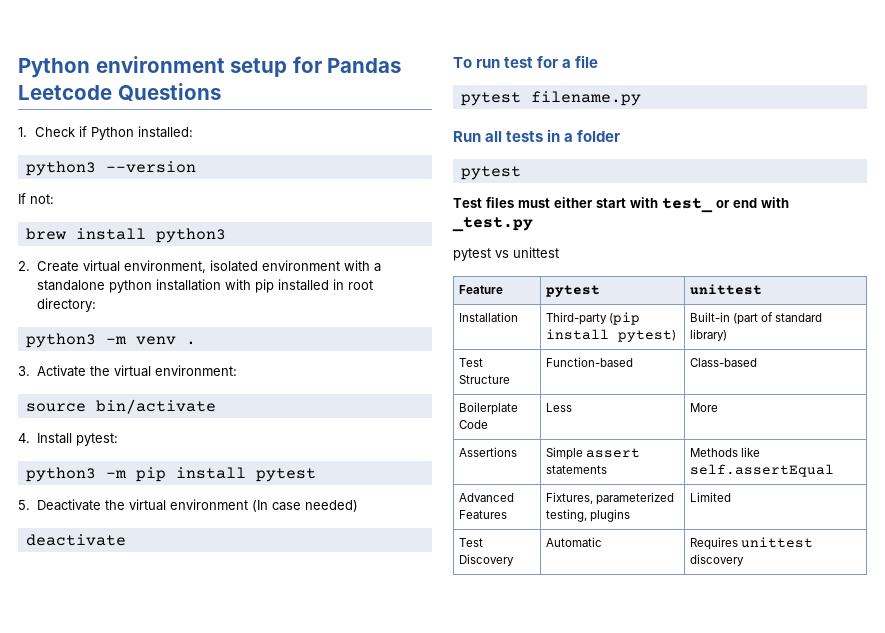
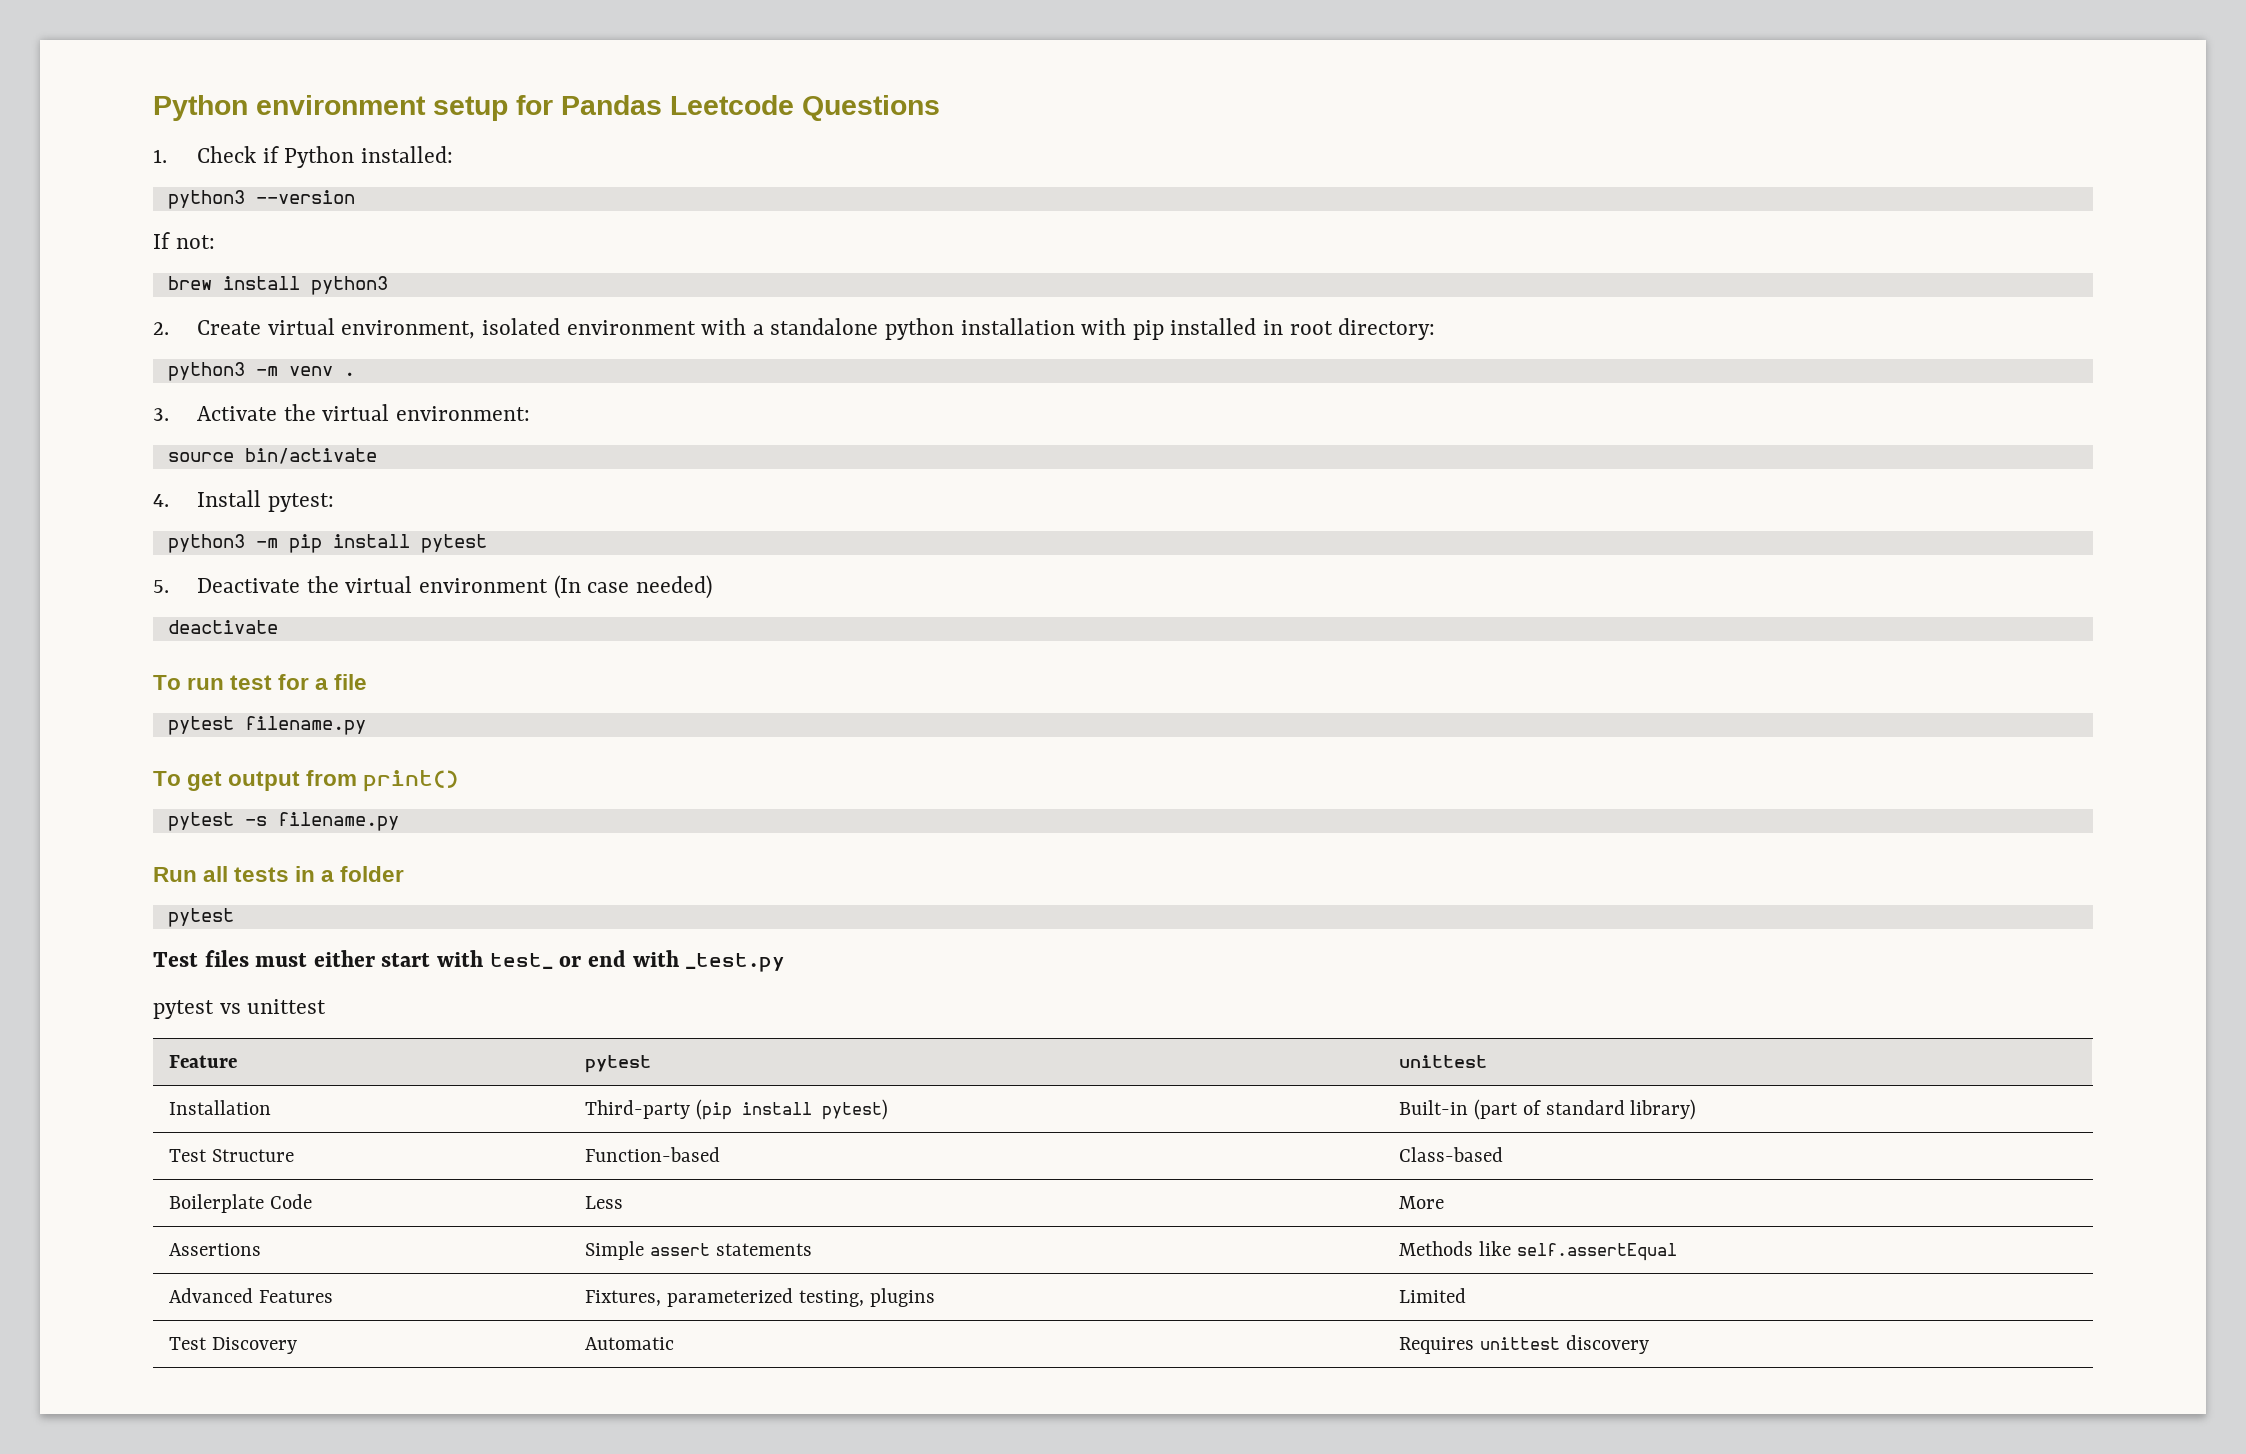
(641, 98) none -> [153,770,460,792] [167,812,399,831] // To get output from print() // pytest -s filename.py

